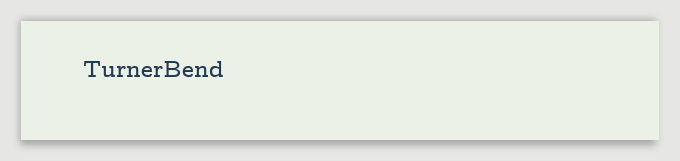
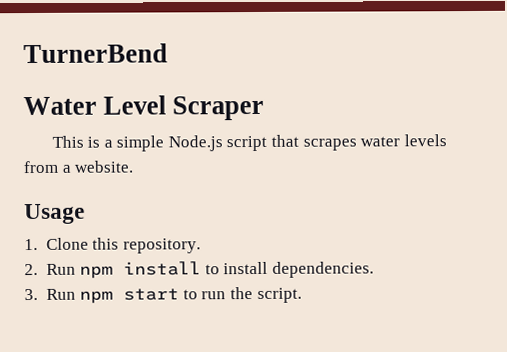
(224, 69) none -> [23,95,265,121] [51,134,447,152] [23,160,134,174] [24,203,85,225] [24,237,201,254] [24,261,374,279] [24,287,302,304] // Water Level Scraper // This is a simple Node.js script that scrapes water levels from a website. // Usage // 1. Clone this repository. // 2. Run npm install to install dependencies. // 3. Run npm start to run the script.

